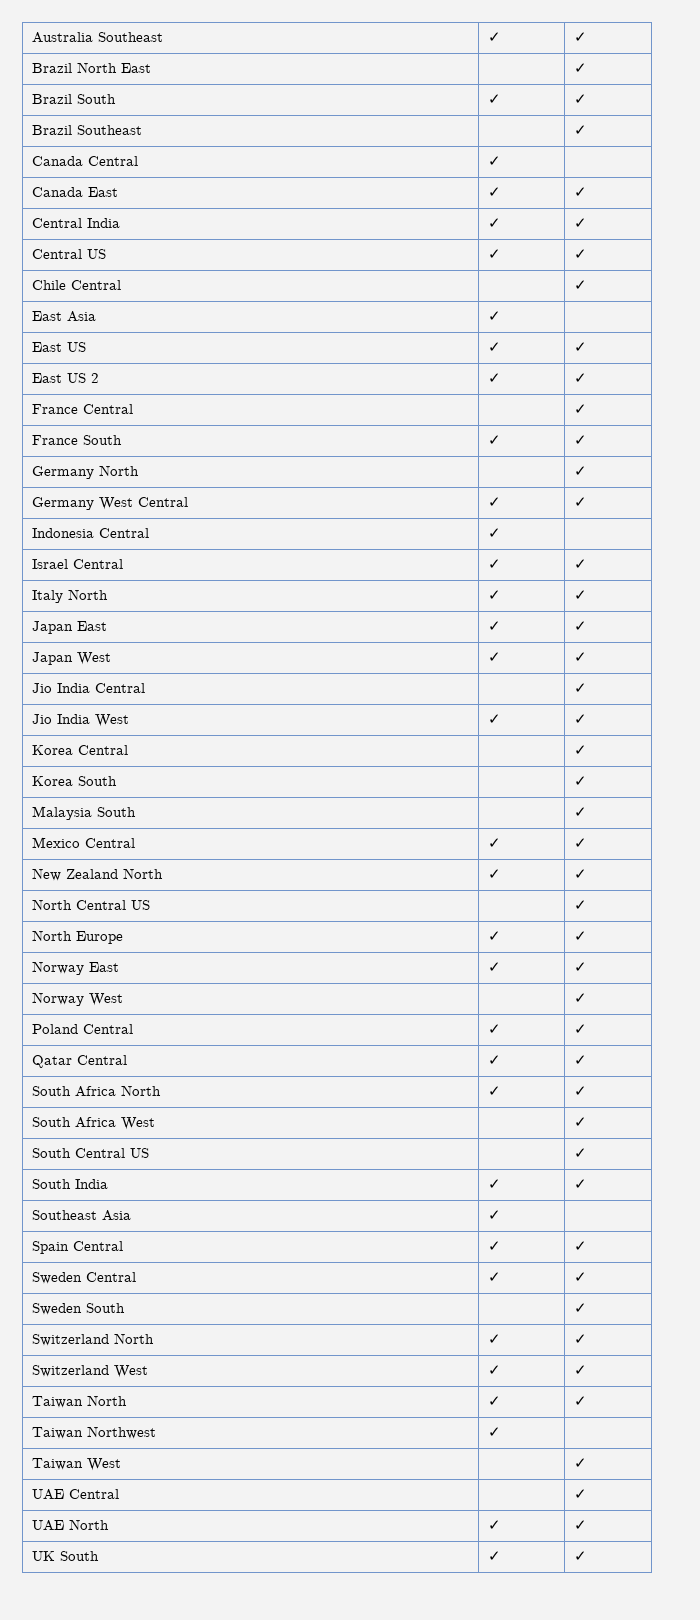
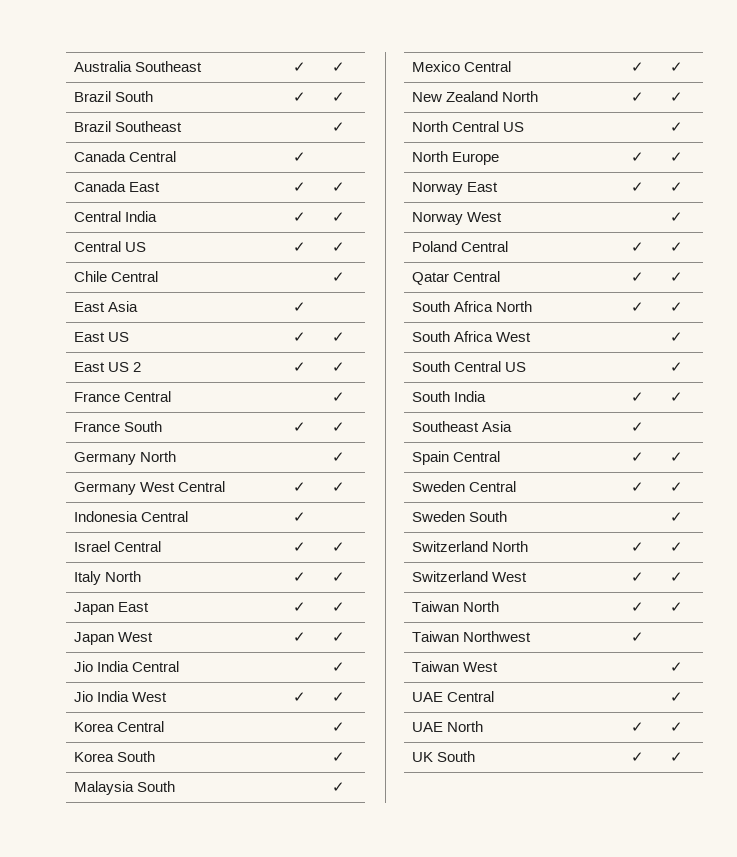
[31,62,151,73] [573,63,587,73] // Brazil North East | | ✓ -> (346, 67) none

